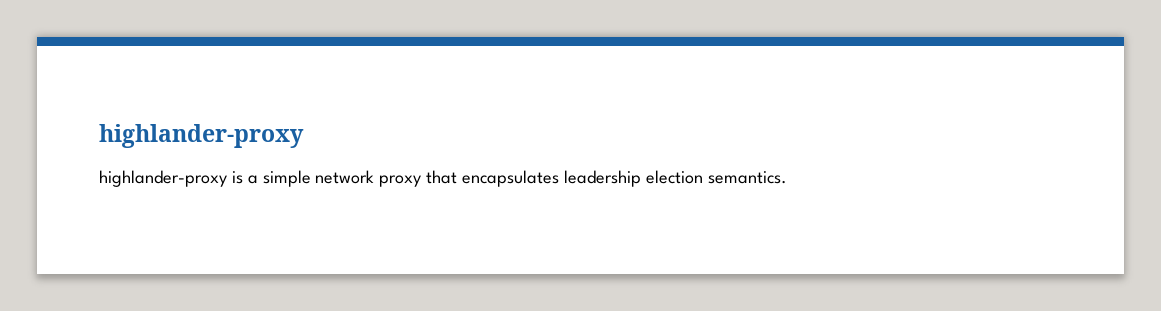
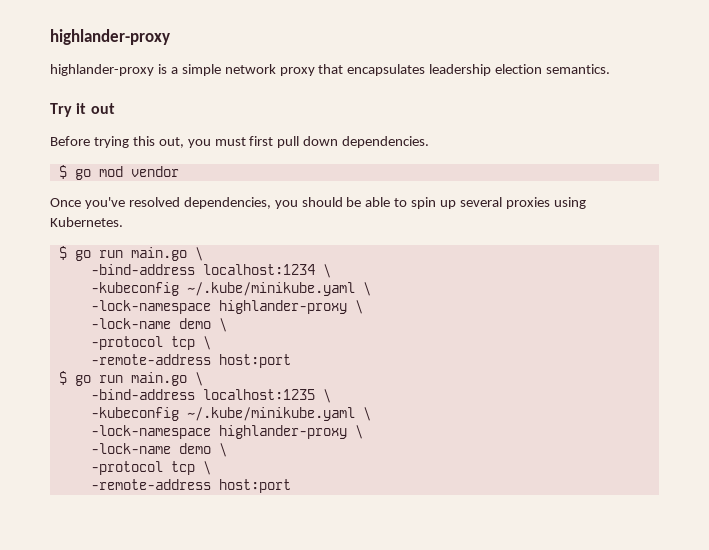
(787, 177) none -> [50,103,115,117] [50,136,430,148] [58,165,179,180] [50,197,586,209] [50,217,123,227] [58,246,203,261] [90,264,331,278] [90,282,371,296] [90,300,363,314] [90,318,227,332] [90,336,211,350] [90,354,291,368] [58,371,203,386] [90,389,331,403] [90,407,371,421] [90,425,363,439] [90,443,227,457] [90,461,211,475] [90,479,291,493] // Try it out // Before trying this out, you must first pull down dependencies. // $ go mod vendor // Once you've resolved dependencies, you should be able to spin up several proxies using Kubernetes. // $ go run main.go \ // -bind-address localhost:1234 \ // -kubeconfig ~/.kube/minikube.yaml \ // -lock-namespace highlander-proxy \ // -lock-name demo \ // -protocol tcp \ // -remote-address host:port // $ go run main.go \ // -bind-address localhost:1235 \ // -kubeconfig ~/.kube/minikube.yaml \ // -lock-namespace highlander-proxy \ // -lock-name demo \ // -protocol tcp \ // -remote-address host:port

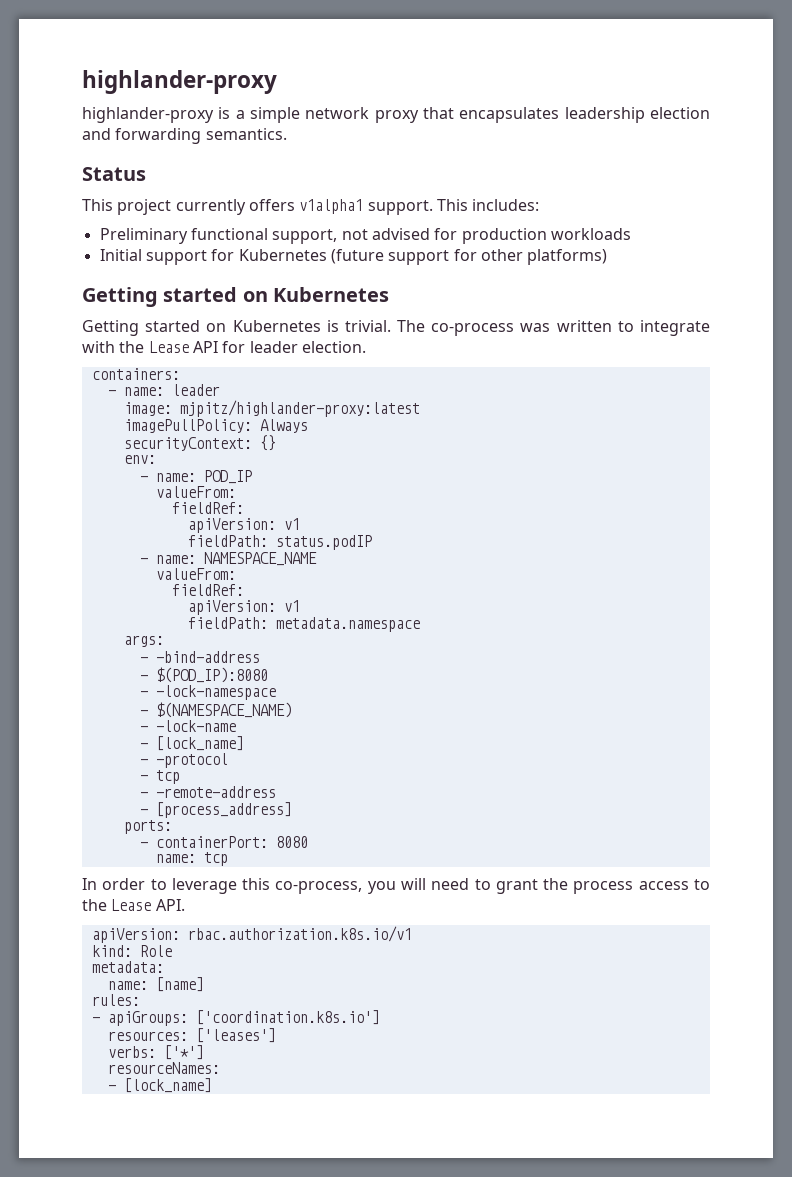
(543, 69) none -> [82,128,202,144] and forwarding
[50,103,115,117] [50,136,430,148] [58,165,179,180] [50,197,586,209] [50,217,123,227] [58,246,203,261] [90,264,331,278] [90,282,371,296] [90,300,363,314] [90,318,227,332] [90,336,211,350] [90,354,291,368] [58,371,203,386] [90,389,331,403] [90,407,371,421] [90,425,363,439] [90,443,227,457] [90,461,211,475] [90,479,291,493] Try it out // Before trying this out, you must first pull down dependencies. // $ go mod vendor // Once you've resolved dependencies, you should be able to spin up several proxies using Kubernetes. // $ go run main.go \ // -bind-address localhost:1234 \ // -kubeconfig ~/.kube/minikube.yaml \ // -lock-namespace highlander-proxy \ // -lock-name demo \ // -protocol tcp \ // -remote-address host:port // $ go run main.go \ // -bind-address localhost:1235 \ // -kubeconfig ~/.kube/minikube.yaml \ // -lock-namespace highlander-proxy \ // -lock-name demo \ // -protocol tcp \ // -remote-address host:port -> [82,167,146,181] [82,199,540,215] [99,228,631,244] [99,249,608,265] [82,287,390,307] [82,320,710,336] [82,341,366,353] [91,368,180,380] [107,384,220,396] [123,400,420,417] [123,419,308,433] [123,435,276,451] [123,455,156,464] [139,470,252,484] [155,486,236,498] [171,502,244,514] [187,518,300,533] [187,535,372,550] [139,552,317,566] [155,568,236,580] [171,584,244,596] [187,600,300,615] [187,617,420,632] [123,635,164,647] [139,651,260,663] [139,667,268,683] [139,685,276,700] [139,702,292,718] [139,720,236,732] [139,736,244,751] [139,753,228,768] [139,770,180,784] [139,786,276,798] [139,802,292,818] [123,820,172,834] [139,836,308,848] [155,852,228,866] [82,878,710,894] [82,899,185,911] [91,926,412,943] [91,945,172,957] [91,961,164,973] [107,977,204,992] [91,994,140,1006] [91,1010,380,1026] [107,1028,276,1043] [107,1045,204,1060] [107,1062,220,1074] [107,1078,212,1093] Status // This project currently offers v1alpha1 support. This includes: // Preliminary functional support, not advised for production workloads // Initial support for Kubernetes (future support for other platforms) // Getting started on Kubernetes // Getting started on Kubernetes is trivial. The co-process was written to integrate with the Lease API for leader election. // containers: // - name: leader // image: mjpitz/highlander-proxy:latest // imagePullPolicy: Always // securityContext: {} // env: // - name: POD_IP // valueFrom: // fieldRef: // apiVersion: v1 // fieldPath: status.podIP // - name: NAMESPACE_NAME // valueFrom: // fieldRef: // apiVersion: v1 // fieldPath: metadata.namespace // args: // - -bind-address // - $(POD_IP):8080 // - -lock-namespace // - $(NAMESPACE_NAME) // - -lock-name // - [lock_name] // - -protocol // - tcp // - -remote-address // - [process_address] // ports: // - containerPort: 8080 // name: tcp // In order to leverage this co-process, you will need to grant the process access to the Lease API. // apiVersion: rbac.authorization.k8s.io/v1 // kind: Role // metadata: // name: [name] // rules: // - apiGroups: ['coordination.k8s.io'] // resources: ['leases'] // verbs: ['*'] // resourceNames: // - [lock_name]

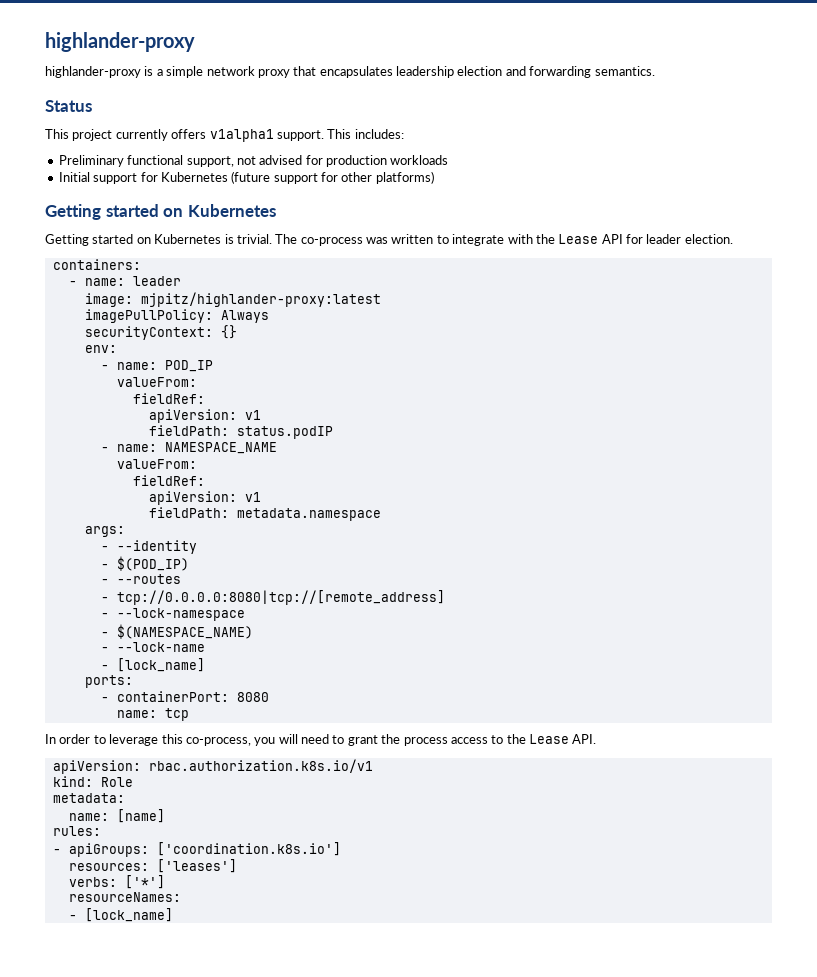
[155,651,260,663] [139,667,268,683] [139,685,276,700] -bind-address // - $(POD_IP):8080 // - -lock-namespace -> [116,540,197,554] [100,556,189,571] [100,574,181,584] [100,590,445,605] [100,608,245,621] --identity // - $(POD_IP) // - --routes // - tcp://0.0.0.0:8080|tcp://[remote_address] // - --lock-namespace
[155,720,236,732] [139,736,244,751] [139,753,228,768] [139,770,180,784] [139,786,276,798] [139,802,292,818] -lock-name // - [lock_name] // - -protocol // - tcp // - -remote-address // - [process_address] -> [116,642,205,652] [100,658,205,672] --lock-name // - [lock_name]

